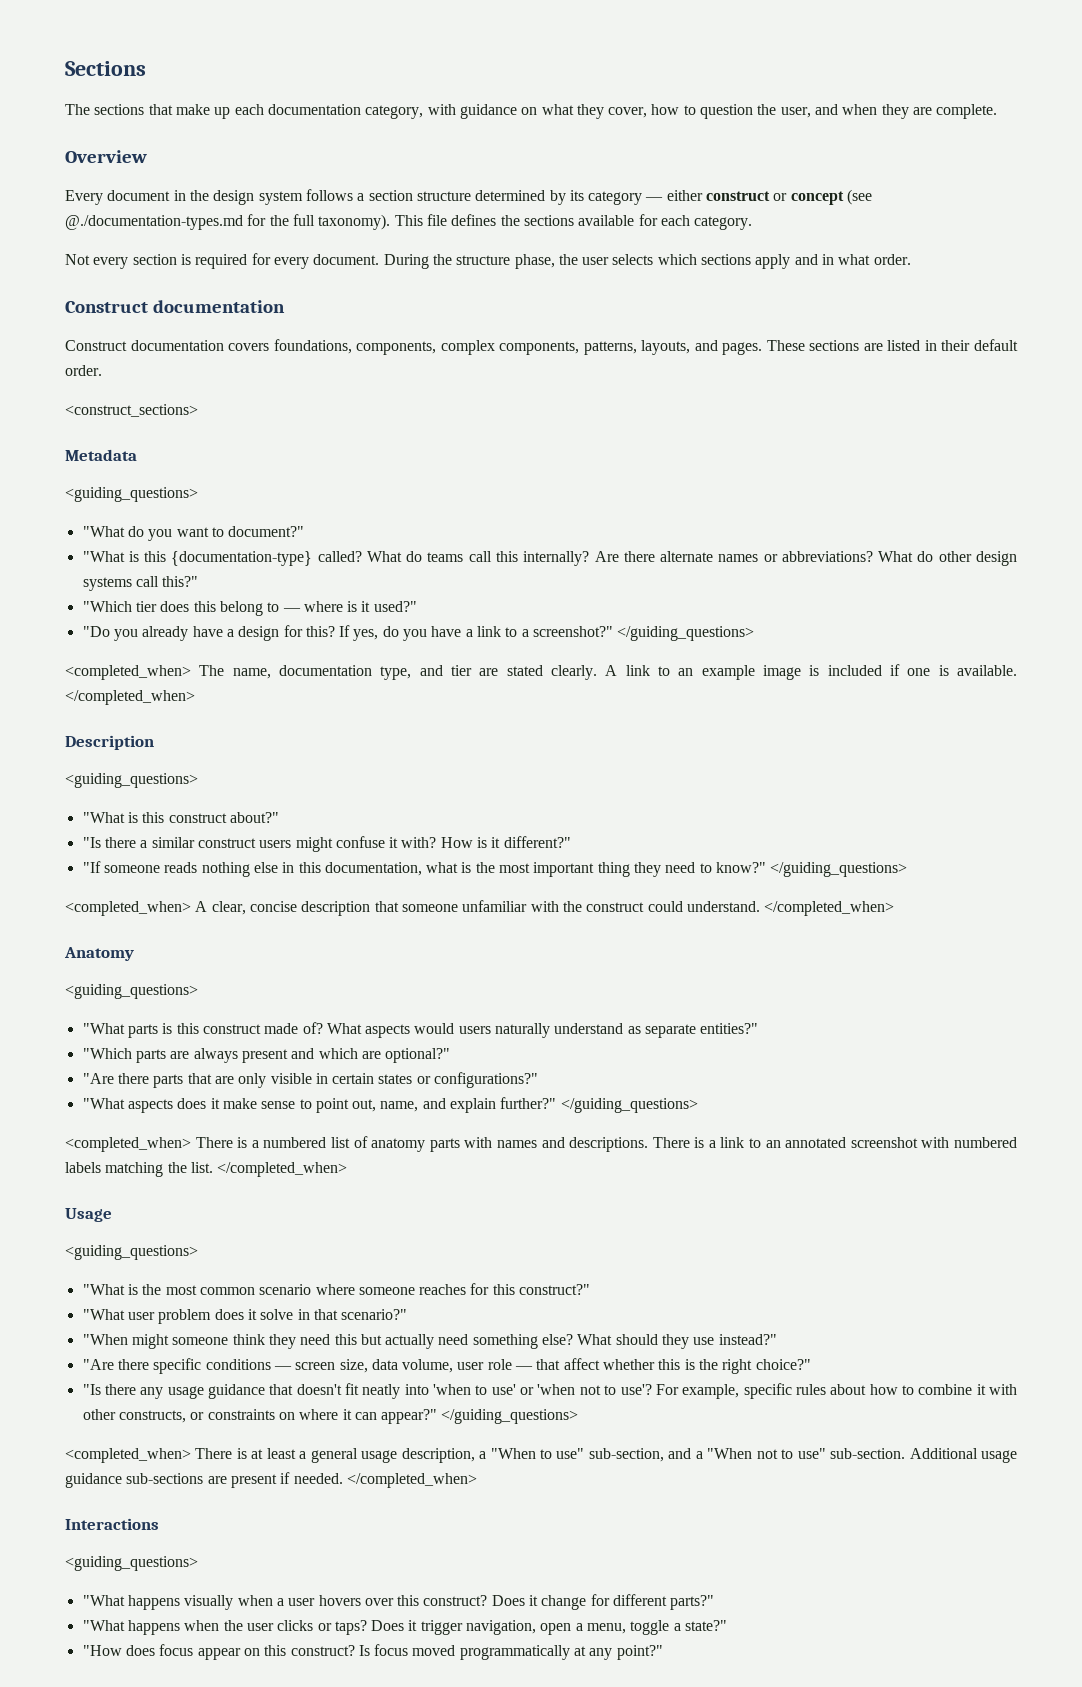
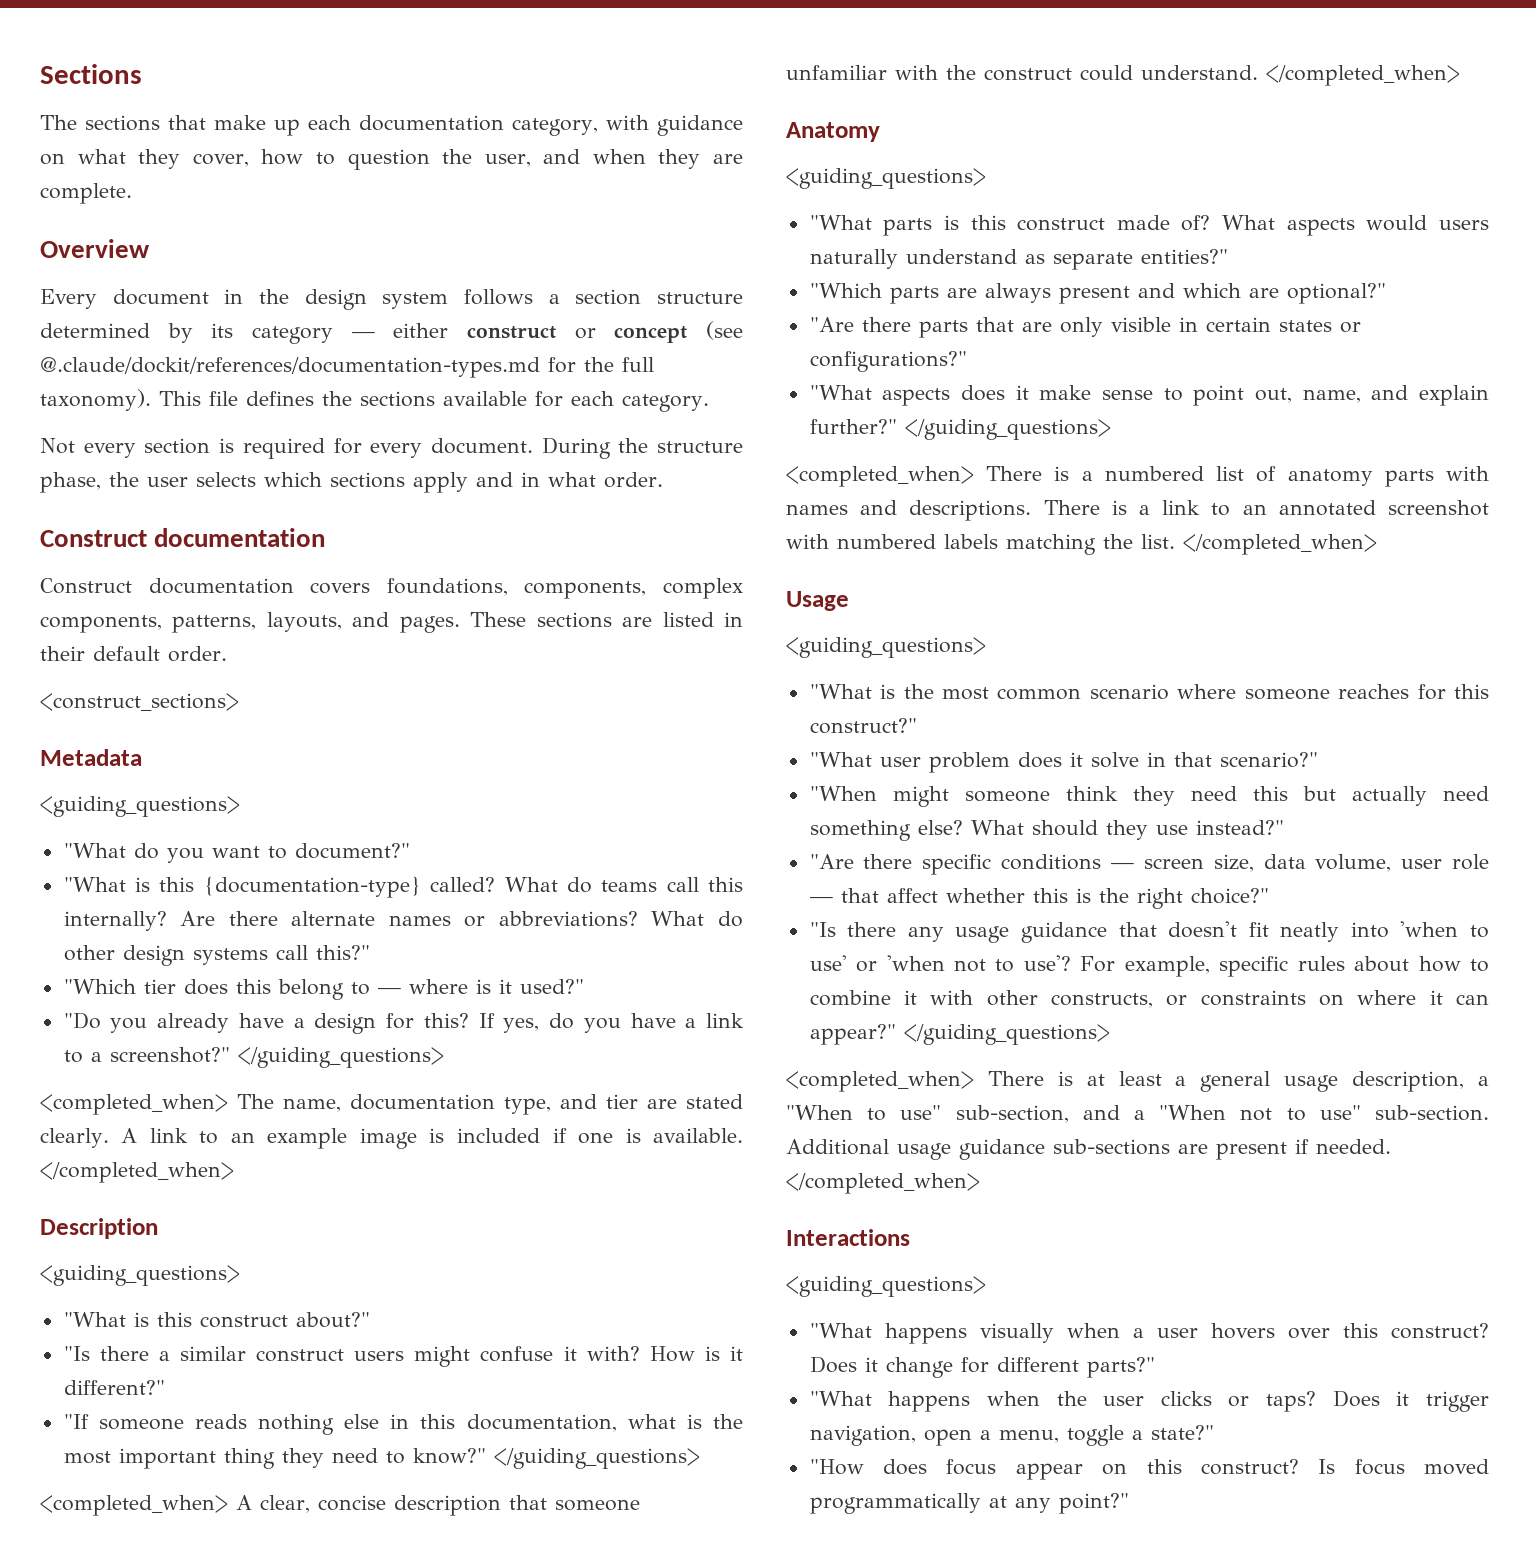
[65,215,243,230] @./documentation-types.md -> [40,357,540,378] @.claude/dockit/references/documentation-types.md

